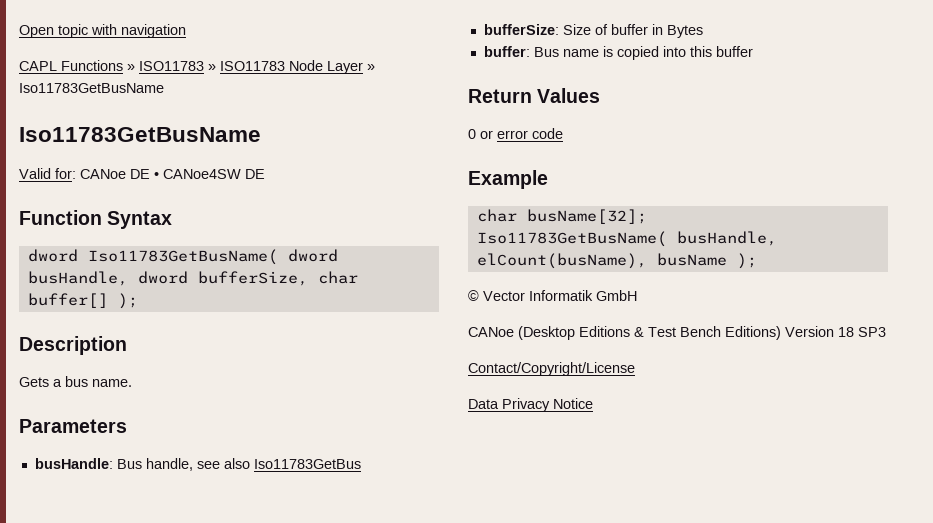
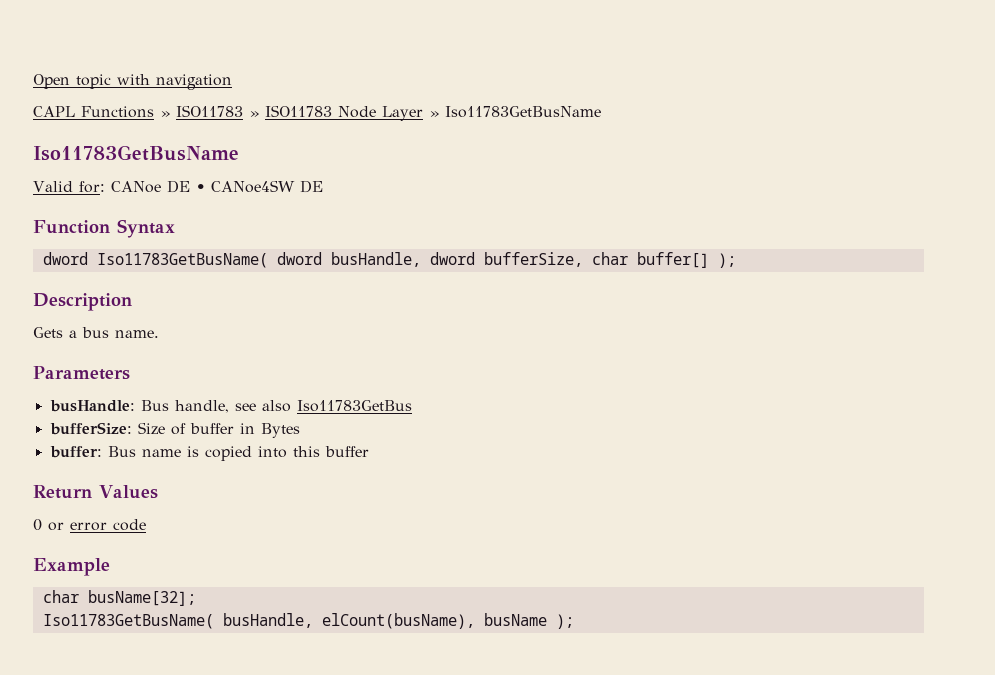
[468,290,637,301] [468,326,886,340] [468,362,635,376] [468,398,593,412] // © Vector Informatik GmbH // CANoe (Desktop Editions & Test Bench Editions) Version 18 SP3 // Contact/Copyright/License // Data Privacy Notice -> (574, 621) none

